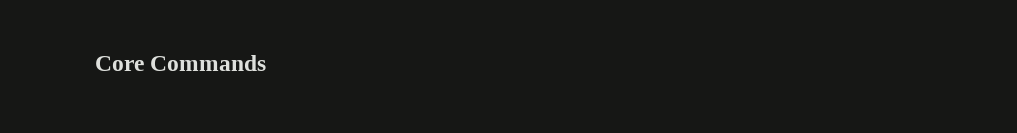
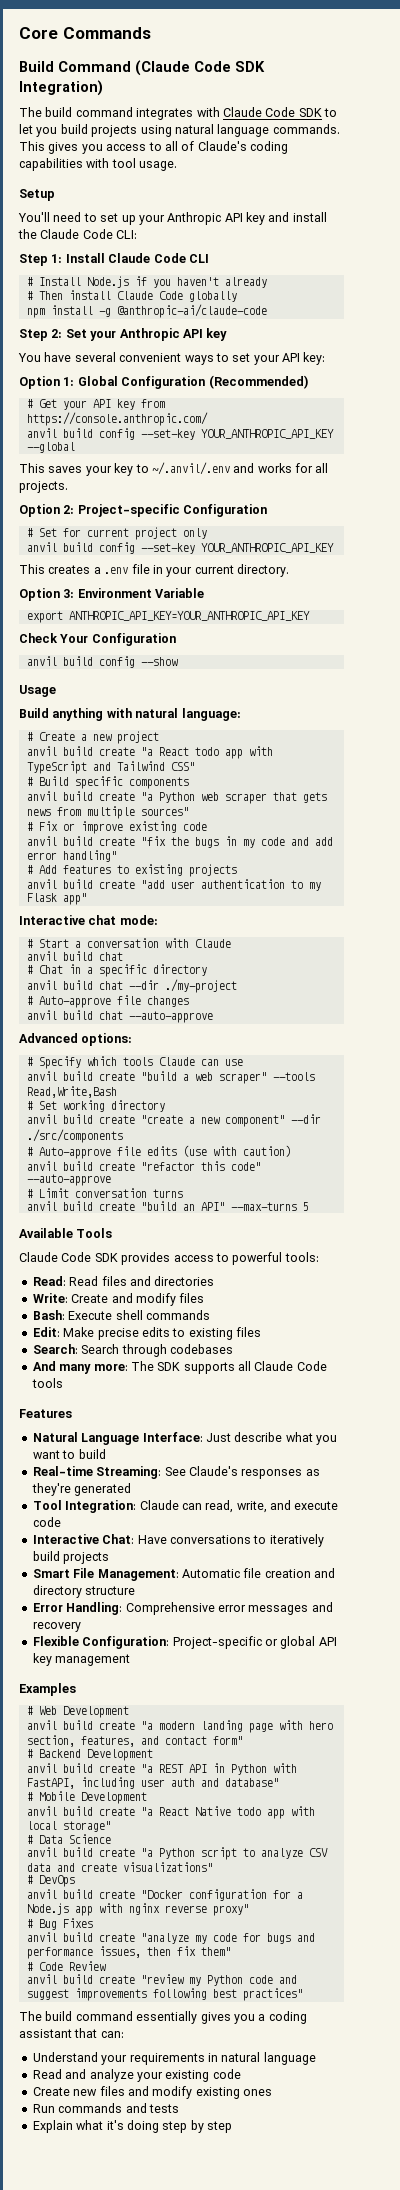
(267, 63) none -> [19,60,265,76] [19,80,103,96] [19,107,337,120] [19,124,340,137] [19,141,288,154] [19,158,178,171] [19,189,55,201] [18,212,327,225] [18,229,138,239] [19,253,209,266] [26,276,267,288] [26,290,237,302] [26,304,267,318] [19,328,228,341] [18,352,326,365] [19,375,309,389] [26,399,165,410] [26,412,208,426] [26,428,334,440] [26,442,75,453] [19,462,329,476] [19,481,68,493] [19,504,268,517] [26,527,207,540] [26,542,334,554] [19,564,289,577] [19,588,205,601] [26,611,310,623] [19,633,176,646] [26,656,178,668] [19,685,56,697] [19,708,241,721] [26,731,159,744] [26,746,273,759] [26,761,195,774] [26,776,189,789] [26,791,327,804] [26,806,189,819] [26,821,207,834] [26,836,333,848] [26,850,117,862] [26,864,237,877] [26,879,321,891] [26,893,87,905] [19,915,158,925] [26,938,231,948] [26,951,123,961] [26,964,207,977] [26,979,237,993] [26,995,189,1008] [26,1010,213,1023] [19,1033,133,1046] [26,1056,243,1069] [26,1071,315,1084] [26,1086,117,1098] [26,1100,165,1112] [26,1114,321,1127] [26,1129,123,1143] [26,1145,291,1159] [26,1161,261,1171] [26,1174,111,1186] [26,1188,183,1198] [26,1201,309,1211] [19,1228,113,1238] [19,1252,319,1265] [32,1276,215,1286] [32,1293,205,1306] [32,1310,210,1320] [32,1327,261,1340] [32,1344,233,1357] [32,1361,327,1374] [31,1378,63,1388] [19,1409,72,1418] [32,1432,337,1445] [32,1449,106,1459] [32,1466,320,1479] [31,1483,132,1496] [32,1500,339,1513] [32,1517,61,1527] [32,1534,324,1547] [32,1551,110,1564] [32,1568,335,1581] [32,1585,136,1598] [32,1602,333,1615] [32,1622,81,1632] [32,1636,337,1649] [32,1653,131,1666] [19,1683,76,1696] [26,1706,129,1718] [26,1720,333,1733] [26,1735,243,1747] [26,1749,153,1761] [26,1763,297,1775] [26,1777,279,1789] [26,1791,147,1804] [26,1806,315,1819] [26,1821,111,1832] [26,1834,111,1844] [26,1847,328,1860] [26,1862,213,1872] [26,1875,75,1887] [26,1889,303,1901] [26,1903,249,1916] [26,1918,93,1930] [26,1932,315,1944] [26,1946,231,1959] [26,1961,106,1971] [26,1974,297,1986] [26,1988,303,2001] [19,2011,307,2024] [19,2028,124,2038] [32,2052,316,2065] [32,2069,241,2082] [32,2086,272,2099] [32,2103,179,2113] [32,2120,232,2133] // Build Command (Claude Code SDK Integration) // The build command integrates with Claude Code SDK to let you build projects using natural language commands. This gives you access to all of Claude's coding capabilities with tool usage. // Setup // You'll need to set up your Anthropic API key and install the Claude Code CLI: // Step 1: Install Claude Code CLI // # Install Node.js if you haven't already // # Then install Claude Code globally // npm install -g @anthropic-ai/claude-code // Step 2: Set your Anthropic API key // You have several convenient ways to set your API key: // Option 1: Global Configuration (Recommended) // # Get your API key from https://console.anthropic.com/ // anvil build config --set-key YOUR_ANTHROPIC_API_KEY --global // This saves your key to ~/.anvil/.env and works for all projects. // Option 2: Project-specific Configuration // # Set for current project only // anvil build config --set-key YOUR_ANTHROPIC_API_KEY // This creates a .env file in your current directory. // Option 3: Environment Variable // export ANTHROPIC_API_KEY=YOUR_ANTHROPIC_API_KEY // Check Your Configuration // anvil build config --show // Usage // Build anything with natural language: // # Create a new project // anvil build create "a React todo app with TypeScript and Tailwind CSS" // # Build specific components // anvil build create "a Python web scraper that gets news from multiple sources" // # Fix or improve existing code // anvil build create "fix the bugs in my code and add error handling" // # Add features to existing projects // anvil build create "add user authentication to my Flask app" // Interactive chat mode: // # Start a conversation with Claude // anvil build chat // # Chat in a specific directory // anvil build chat --dir ./my-project // # Auto-approve file changes // anvil build chat --auto-approve // Advanced options: // # Specify which tools Claude can use // anvil build create "build a web scraper" --tools Read,Write,Bash // # Set working directory // anvil build create "create a new component" --dir ./src/components // # Auto-approve file edits (use with caution) // anvil build create "refactor this code" --auto-approve // # Limit conversation turns // anvil build create "build an API" --max-turns 5 // Available Tools // Claude Code SDK provides access to powerful tools: // Read: Read files and directories // Write: Create and modify files // Bash: Execute shell commands // Edit: Make precise edits to existing files // Search: Search through codebases // And many more: The SDK supports all Claude Code tools // Features // Natural Language Interface: Just describe what you want to build // Real-time Streaming: See Claude's responses as they're generated // Tool Integration: Claude can read, write, and execute code // Interactive Chat: Have conversations to iteratively build projects // Smart File Management: Automatic file creation and directory structure // Error Handling: Comprehensive error messages and recovery // Flexible Configuration: Project-specific or global API key management // Examples // # Web Development // anvil build create "a modern landing page with hero section, features, and contact form" // # Backend Development // anvil build create "a REST API in Python with FastAPI, including user auth and database" // # Mobile Development // anvil build create "a React Native todo app with local storage" // # Data Science // anvil build create "a Python script to analyze CSV data and create visualizations" // # DevOps // anvil build create "Docker configuration for a Node.js app with nginx reverse proxy" // # Bug Fixes // anvil build create "analyze my code for bugs and performance issues, then fix them" // # Code Review // anvil build create "review my Python code and suggest improvements following best practices" // The build command essentially gives you a coding assistant that can: // Understand your requirements in natural language // Read and analyze your existing code // Create new files and modify existing ones // Run commands and tests // Explain what it's doing step by step

